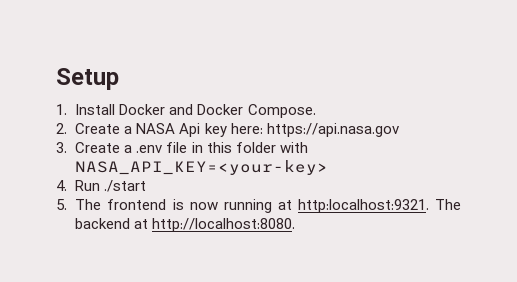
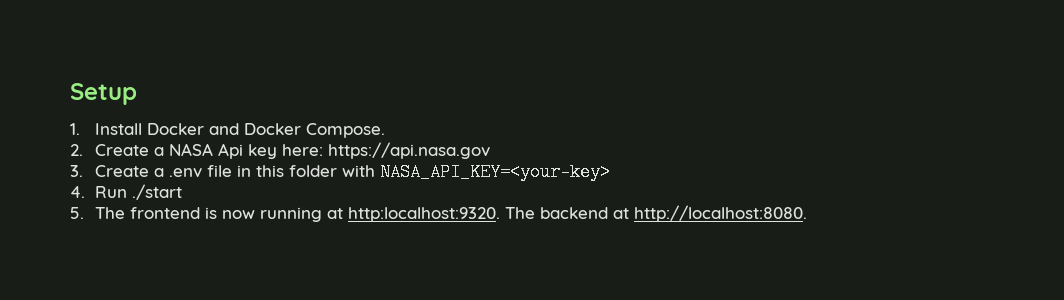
[297,199,429,213] http:localhost:9321. -> [347,207,500,222] http:localhost:9320.

